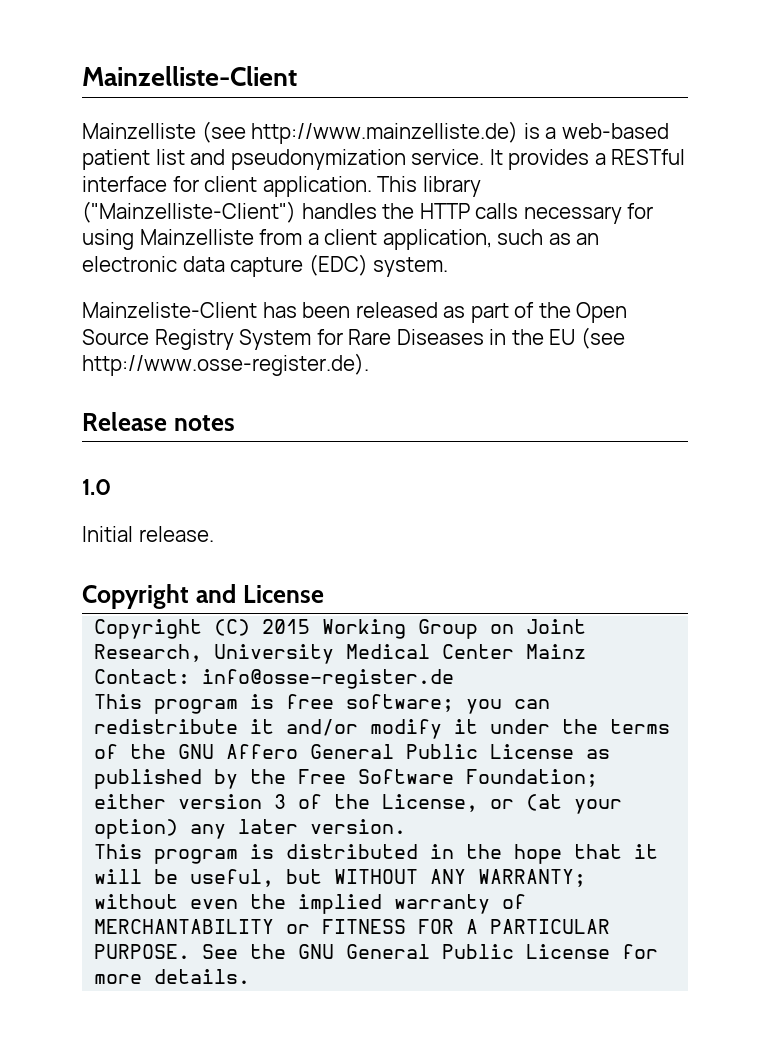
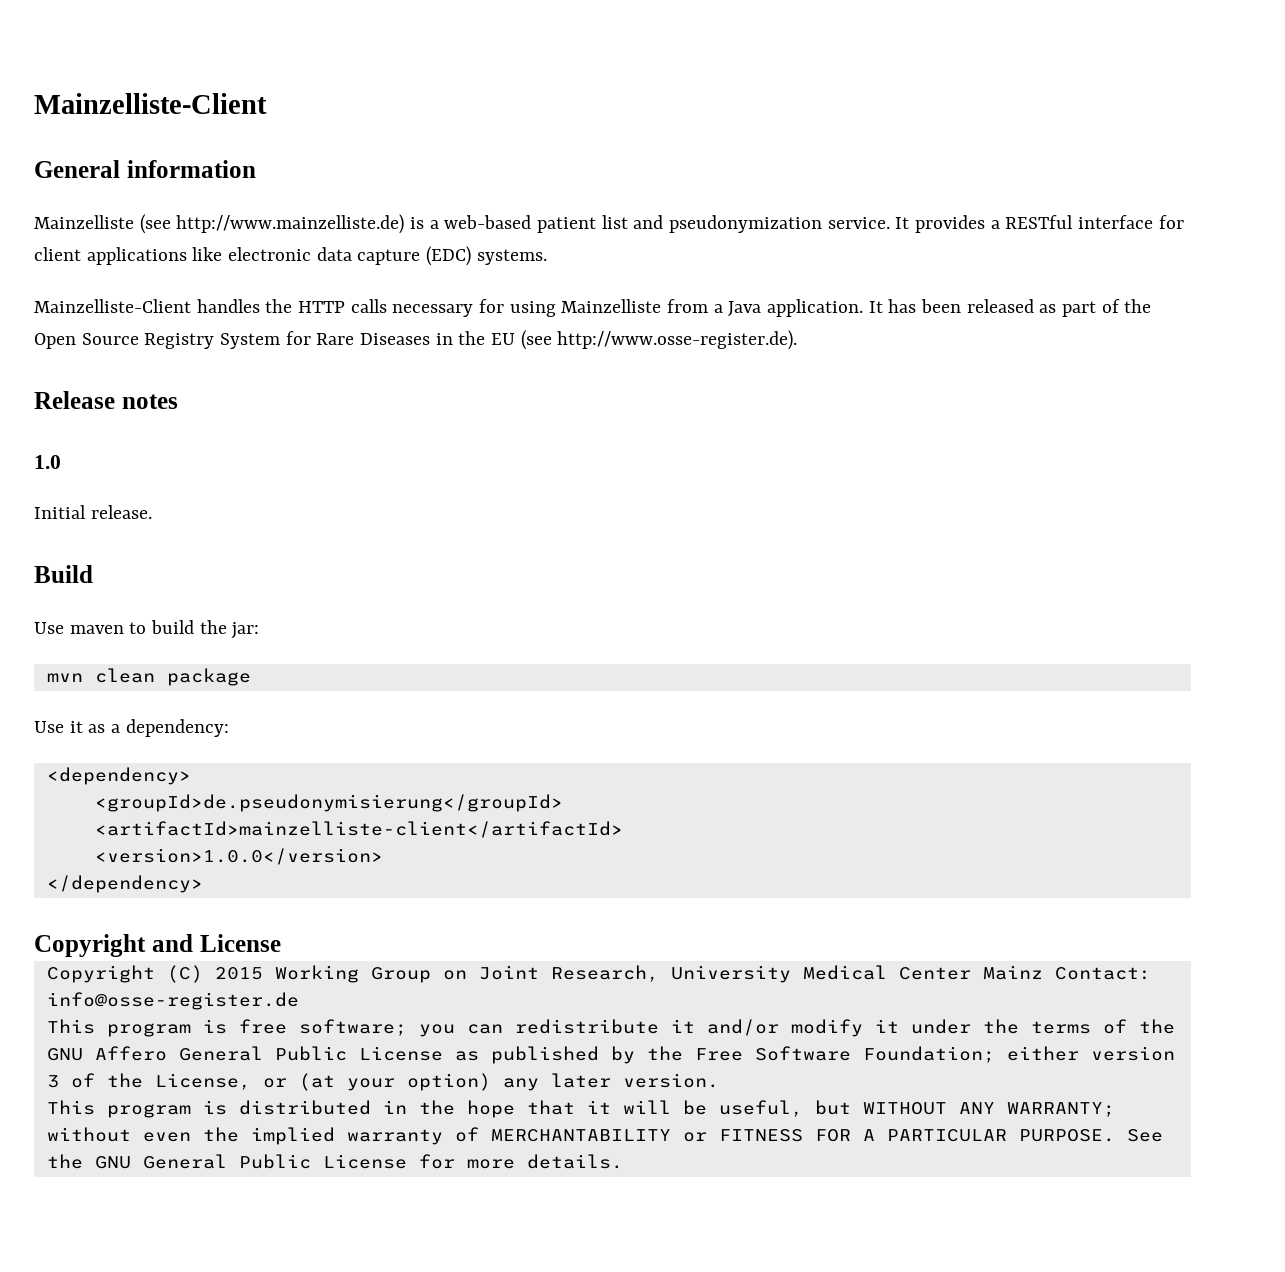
[82,66,297,86] Mainzelliste-Client -> [34,93,267,114] [34,160,256,178] Mainzelliste-Client // General information
[262,176,481,197] [82,201,296,223] application. This library ("Mainzelliste-Client") -> [86,246,547,266] [34,299,191,313] applications like electronic data capture (EDC) systems. // Mainzelliste-Client
[324,229,600,250] [82,254,449,277] [82,302,257,318] client application, such as an electronic data capture (EDC) system. // Mainzeliste-Client -> [728,299,883,317] Java application. It
(214, 534) none -> [34,565,93,583] [34,620,260,639] [46,668,251,686] [34,719,229,737] [46,767,191,785] [94,794,563,812] [94,821,623,838] [94,848,383,865] [46,875,203,893] // Build // Use maven to build the jar: // mvn clean package // Use it as a dependency: // <dependency> // <groupId>de.pseudonymisierung</groupId> // <artifactId>mainzelliste-client</artifactId> // <version>1.0.0</version> // </dependency>

